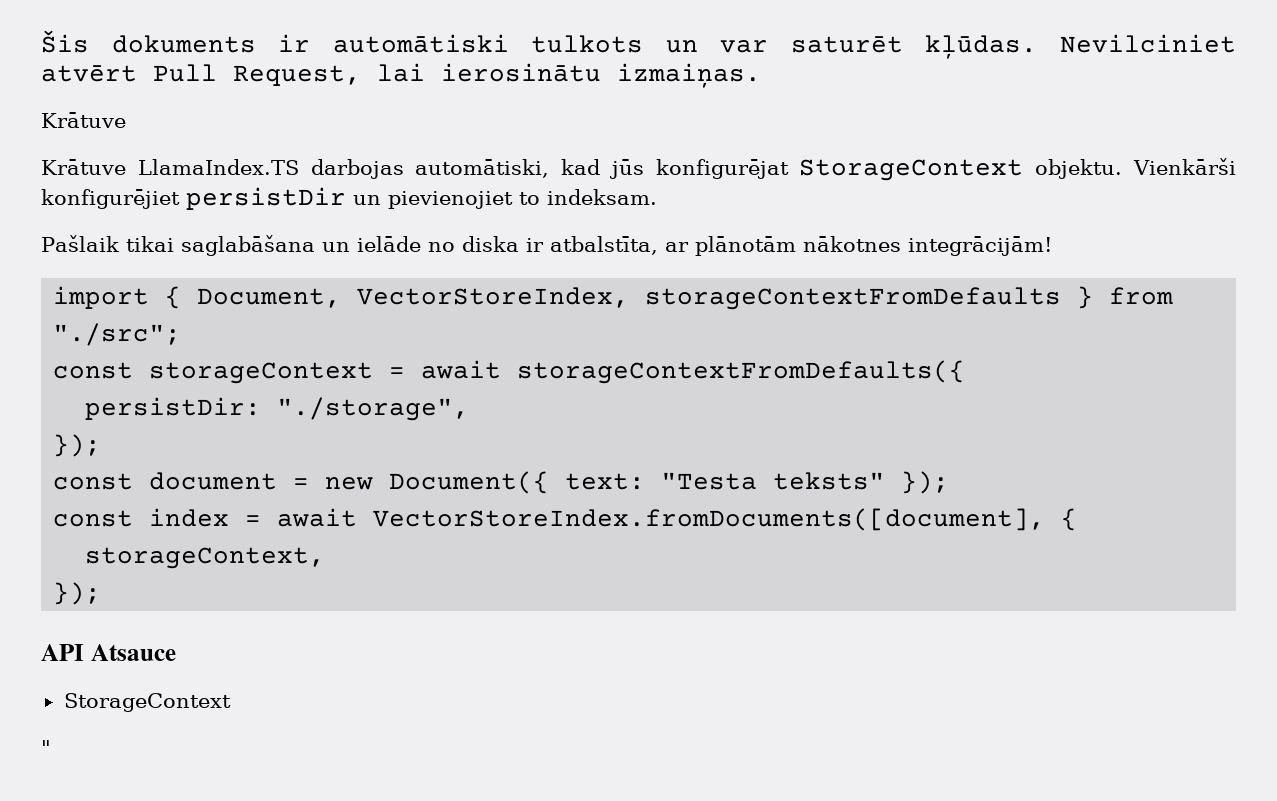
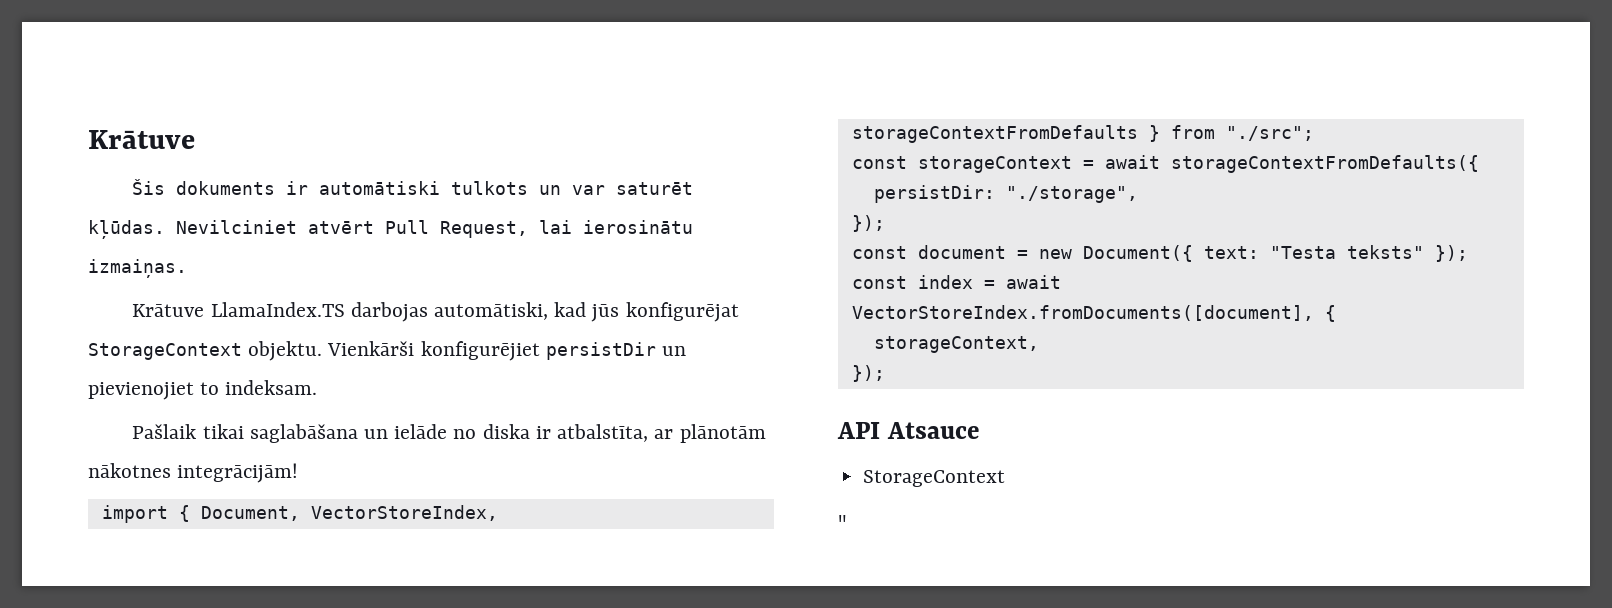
(41, 41) none -> [88,130,195,149] Krātuve //
[41,159,126,175] // Krātuve -> (205, 310) none

